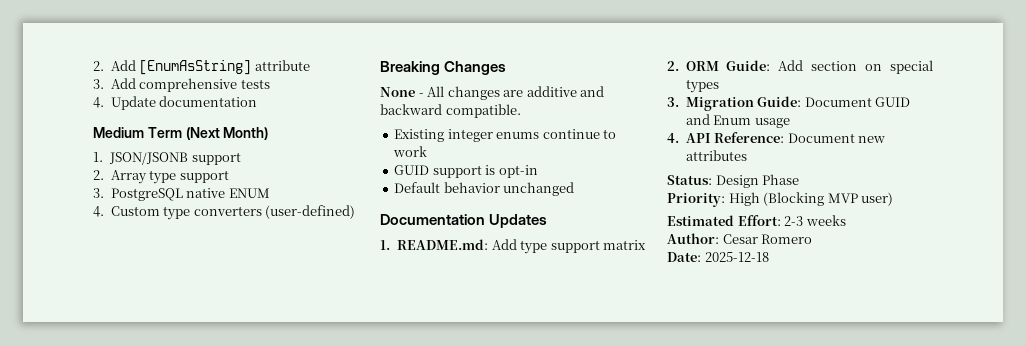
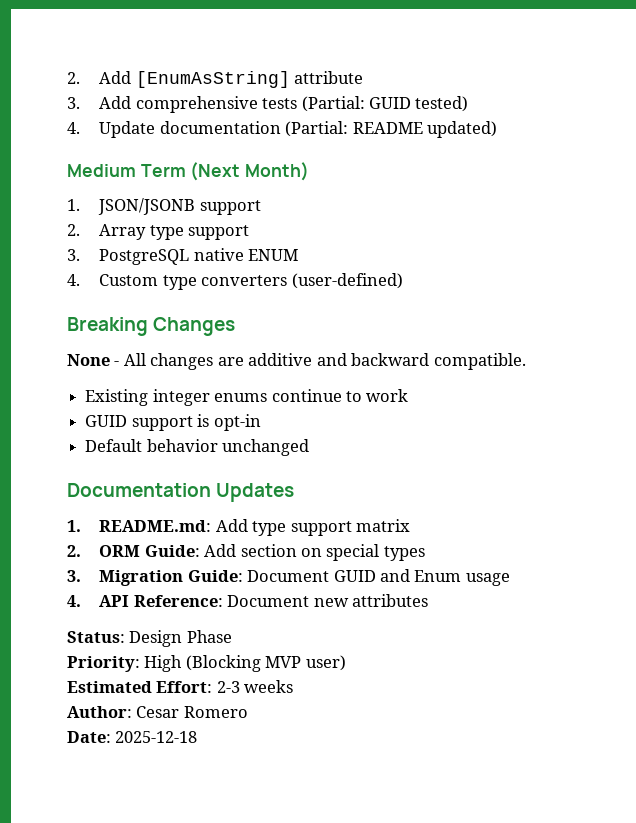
(270, 84) none -> [301,96,469,112] (Partial: GUID tested)
(258, 101) none -> [285,121,498,138] (Partial: README updated)

